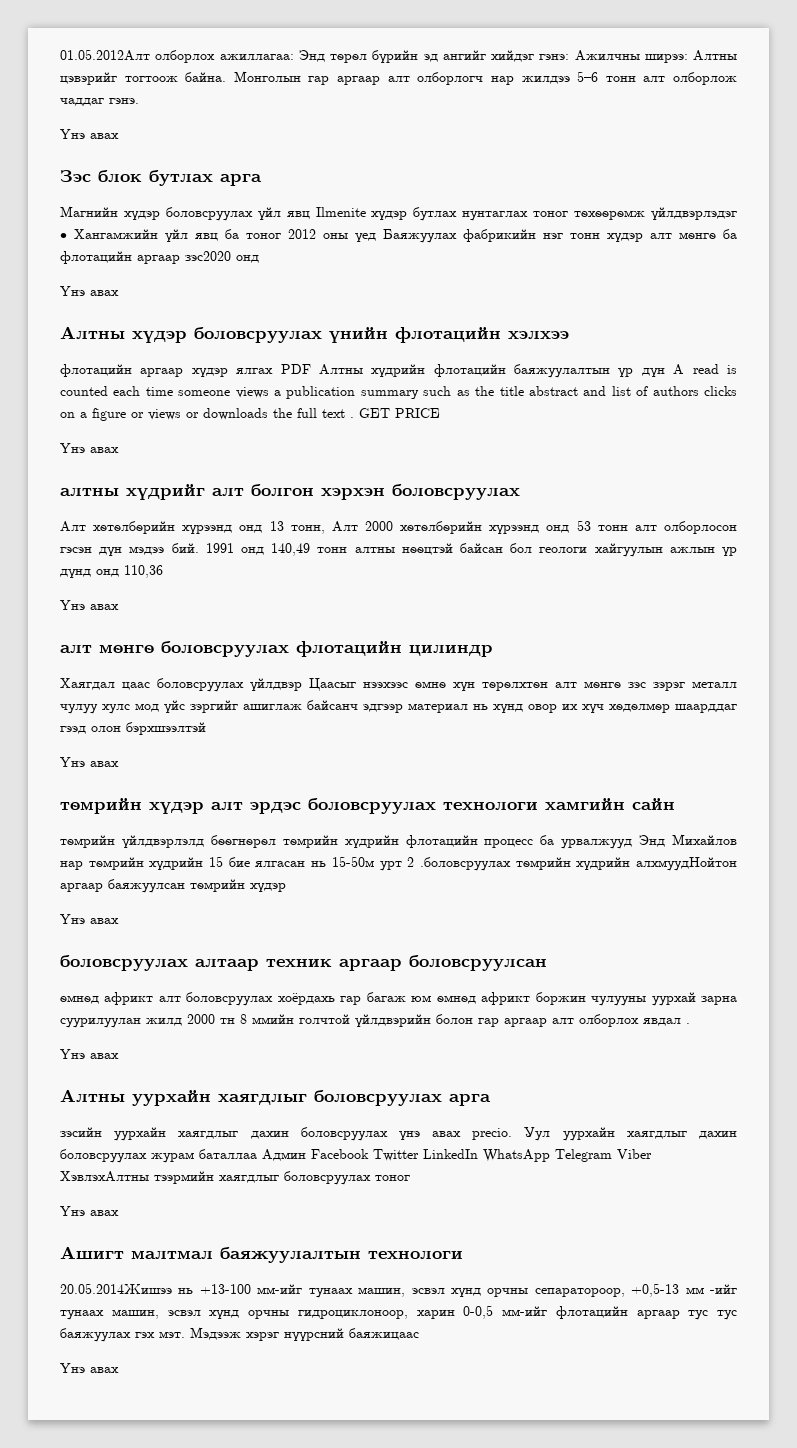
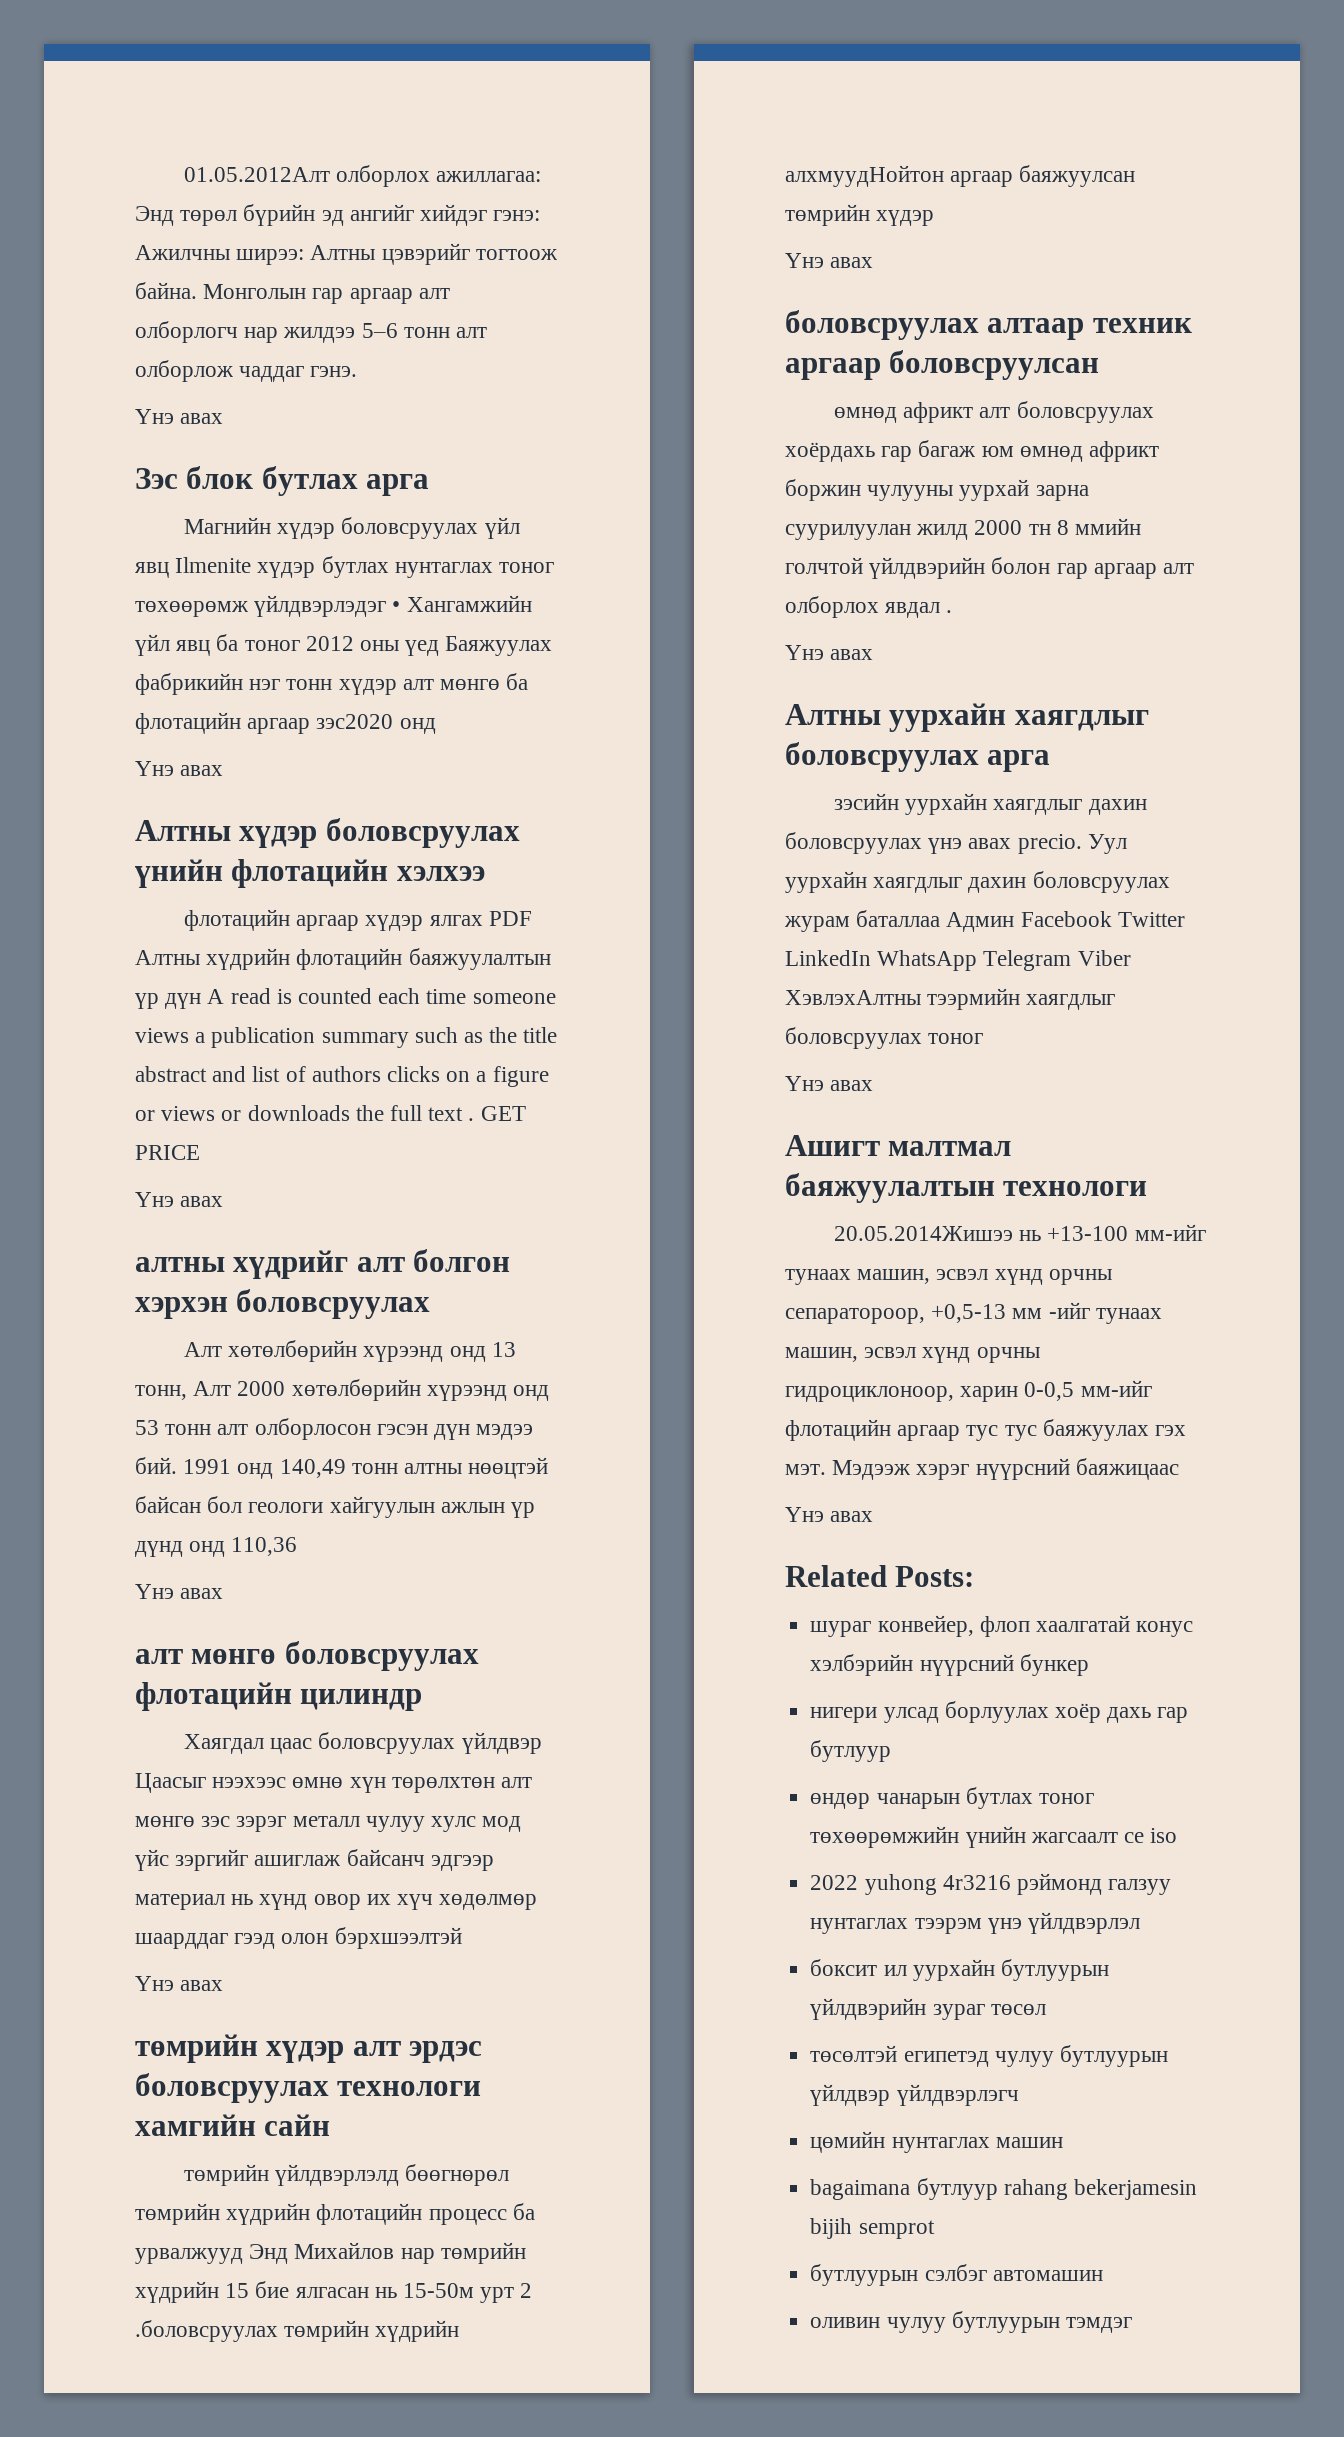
(119, 1370) none -> [785,1565,975,1587] [810,1615,1194,1637] [810,1654,1089,1676] [810,1701,1189,1723] [810,1740,892,1762] [810,1787,1094,1809] [810,1826,1178,1848] [810,1873,1172,1895] [810,1912,1140,1934] [810,1959,1109,1981] [810,1998,1046,2020] [810,2045,1168,2067] [810,2084,1019,2106] [810,2131,1063,2153] [810,2178,1197,2200] [810,2218,935,2239] [810,2264,1103,2286] [810,2311,1132,2333] // Related Posts: // шураг конвейер, флоп хаалгатай конус хэлбэрийн нүүрсний бункер // нигери улсад борлуулах хоёр дахь гар бутлуур // өндөр чанарын бутлах тоног төхөөрөмжийн үнийн жагсаалт ce iso // 2022 yuhong 4r3216 рэймонд галзуу нунтаглах тээрэм үнэ үйлдвэрлэл // боксит ил уурхайн бутлуурын үйлдвэрийн зураг төсөл // төсөлтэй египетэд чулуу бутлуурын үйлдвэр үйлдвэрлэгч // цөмийн нунтаглах машин // bagaimana бутлуур rahang bekerjamesin bijih semprot // бутлуурын сэлбэг автомашин // оливин чулуу бутлуурын тэмдэг

